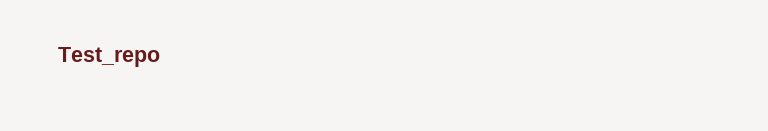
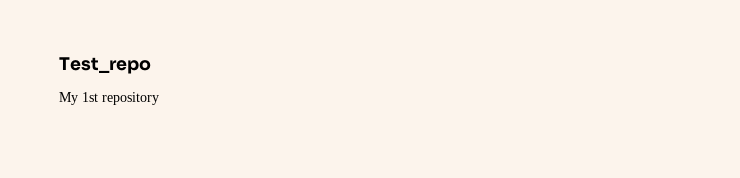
(160, 57) none -> [59,92,159,105] // My 1st repository

